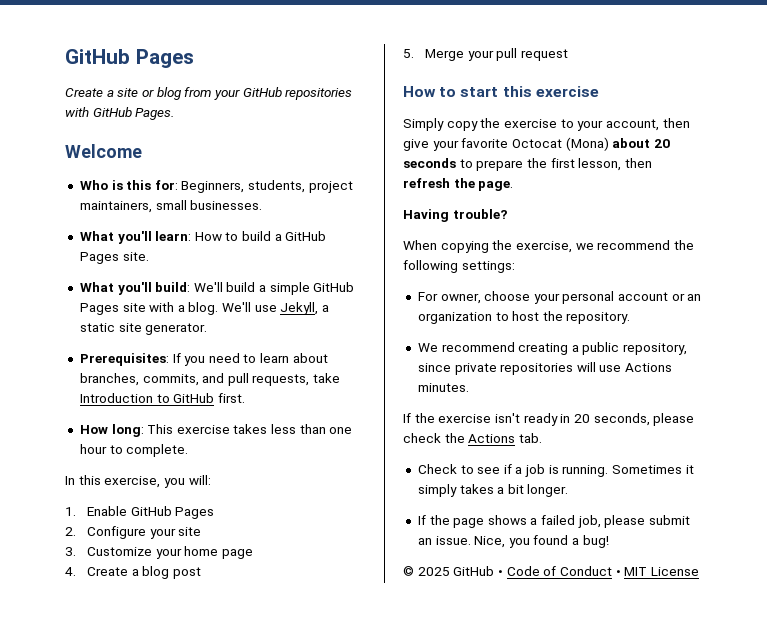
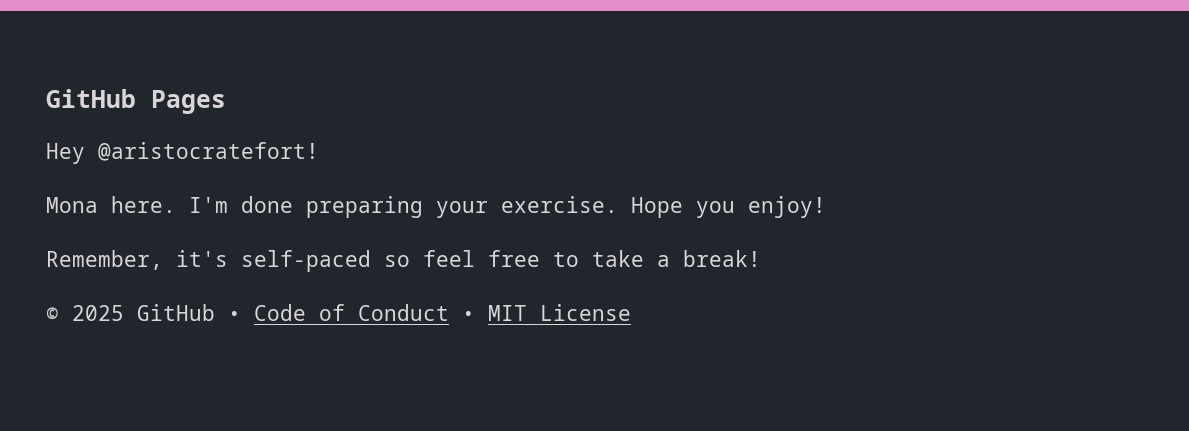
[65,49,194,68] [65,87,353,100] [65,107,175,120] [65,144,142,158] [79,180,353,193] [79,200,263,213] [79,231,327,244] [79,252,149,264] [79,282,355,295] [79,302,330,315] [79,323,208,335] [79,353,328,366] [79,373,341,386] [79,393,245,403] [79,424,353,437] [79,444,189,457] [65,475,211,488] [65,506,215,519] [65,526,202,539] [65,546,253,559] [65,566,201,579] [403,48,568,61] [403,86,599,97] [403,118,690,131] [403,137,670,151] [403,158,652,171] [403,178,514,191] [403,209,508,222] [403,240,694,253] [403,260,515,273] [417,291,702,304] [417,311,631,324] [417,342,688,355] [417,362,673,375] [417,383,469,392] [403,413,695,426] [403,433,542,443] [417,464,694,477] [417,484,569,497] [417,515,691,528] [417,535,609,548] GitHub Pages // Create a site or blog from your GitHub repositories with GitHub Pages. // Welcome // Who is this for: Beginners, students, project maintainers, small businesses. // What you'll learn: How to build a GitHub Pages site. // What you'll build: We'll build a simple GitHub Pages site with a blog. We'll use Jekyll, a static site generator. // Prerequisites: If you need to learn about branches, commits, and pull requests, take Introduction to GitHub first. // How long: This exercise takes less than one hour to complete. // In this exercise, you will: // 1. Enable GitHub Pages // 2. Configure your site // 3. Customize your home page // 4. Create a blog post // 5. Merge your pull request // How to start this exercise // Simply copy the exercise to your account, then give your favorite Octocat (Mona) about 20 seconds to prepare the first lesson, then refresh the page. // Having trouble? // When copying the exercise, we recommend the following settings: // For owner, choose your personal account or an organization to host the repository. // We recommend creating a public repository, since private repositories will use Actions minutes. // If the exercise isn't ready in 20 seconds, please check the Actions tab. // Check to see if a job is running. Sometimes it simply takes a bit longer. // If the page shows a failed job, please submit an issue. Nice, you found a bug! -> [46,89,226,114] [46,142,319,164] [46,196,826,218] [46,250,761,272] GitHub Pages // Hey @aristocratefort! // Mona here. I'm done preparing your exercise. Hope you enjoy! // Remember, it's self-paced so feel free to take a break!

